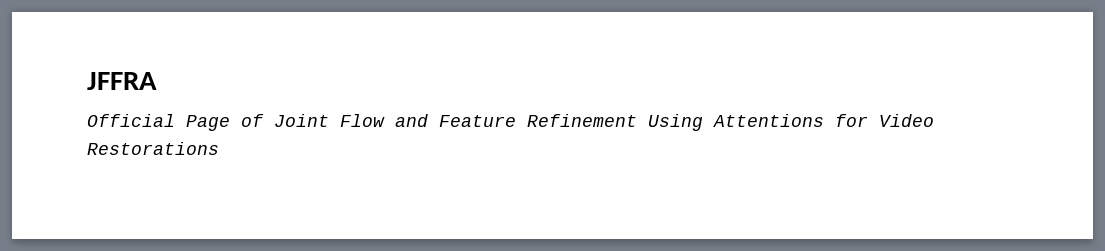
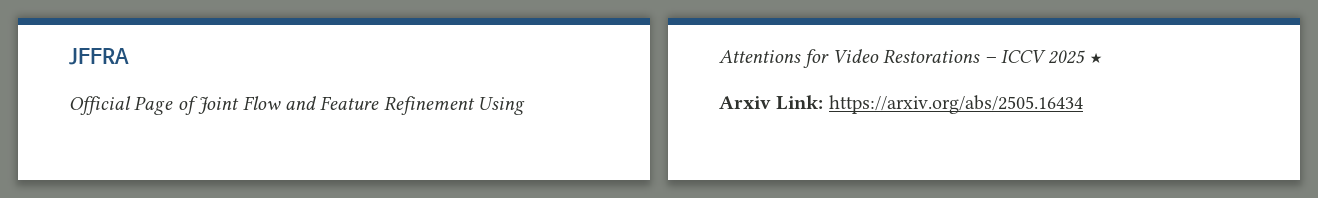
(219, 148) none -> [984,50,1102,64] [719,95,1083,114] – ICCV 2025 ★ // Arxiv Link: https://arxiv.org/abs/2505.16434

